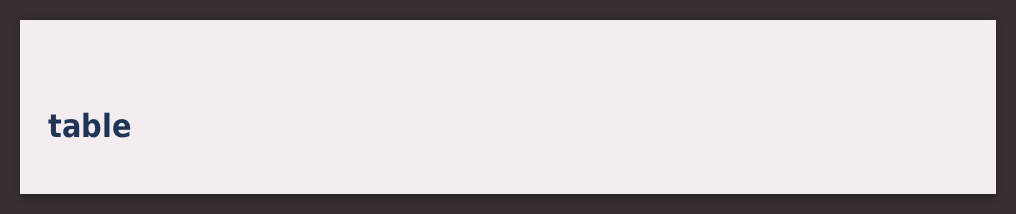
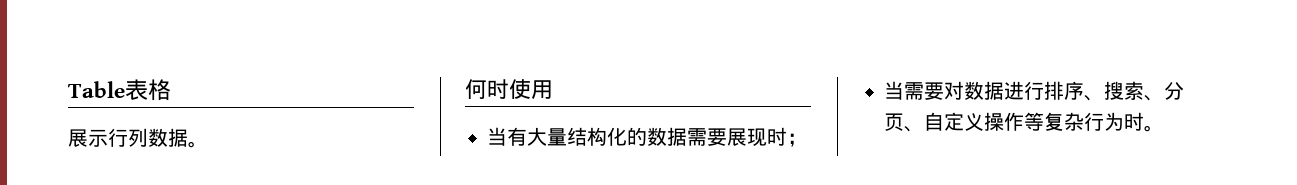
[48,112,132,138] table -> [68,79,171,101] [68,128,208,148] [465,79,553,99] [487,127,807,147] [884,81,1184,101] [884,112,1164,132] Table表格 // 展示行列数据。 // 何时使用 // 当有大量结构化的数据需要展现时； // 当需要对数据进行排序、搜索、分页、自定义操作等复杂行为时。

